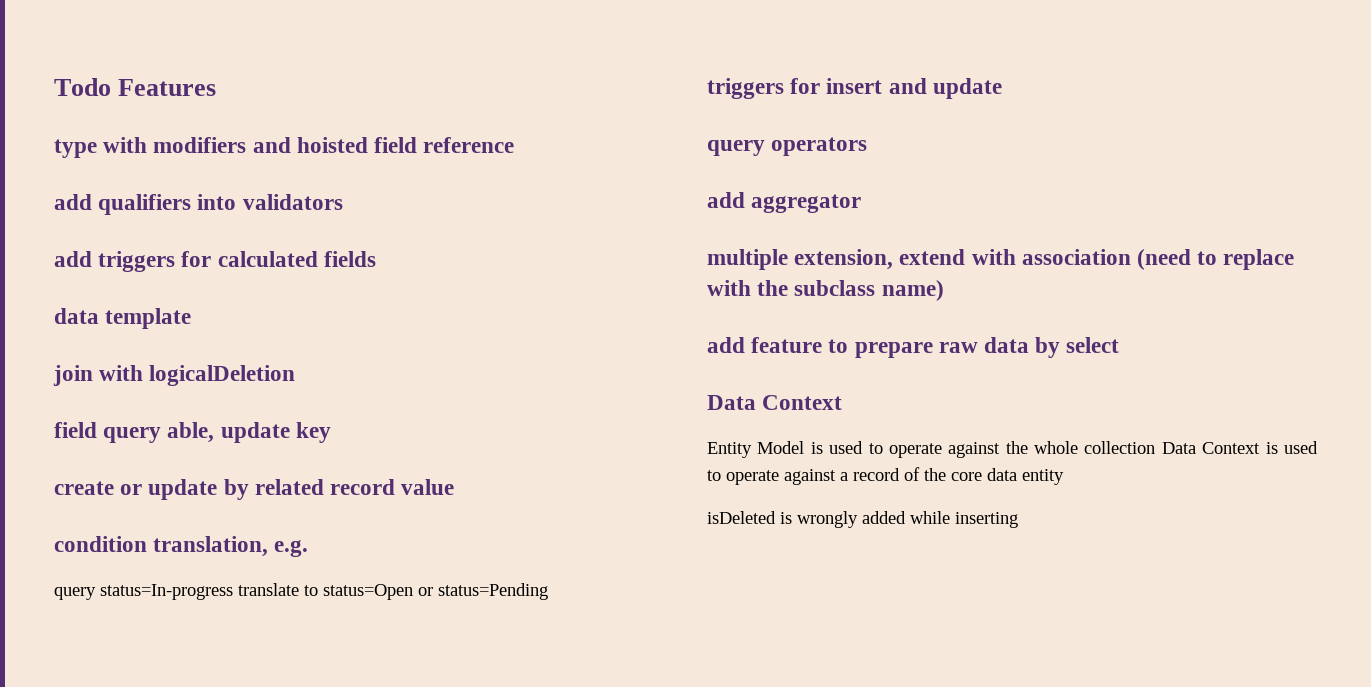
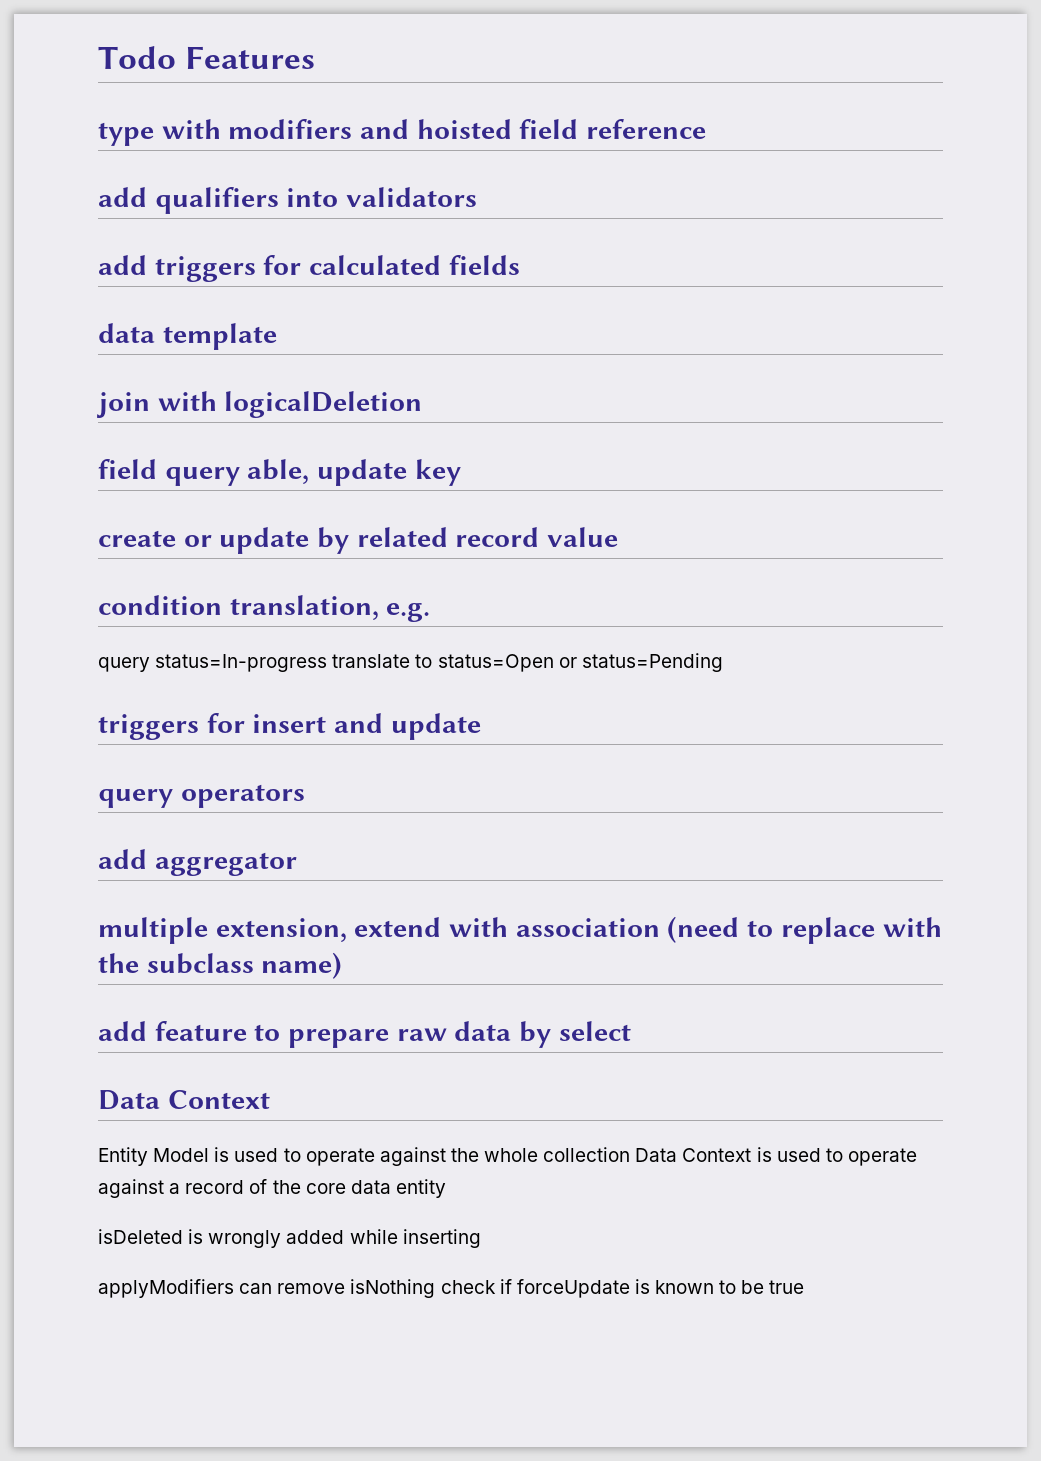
(1018, 520) none -> [98,1279,805,1298] // applyModifiers can remove isNothing check if forceUpdate is known to be true

